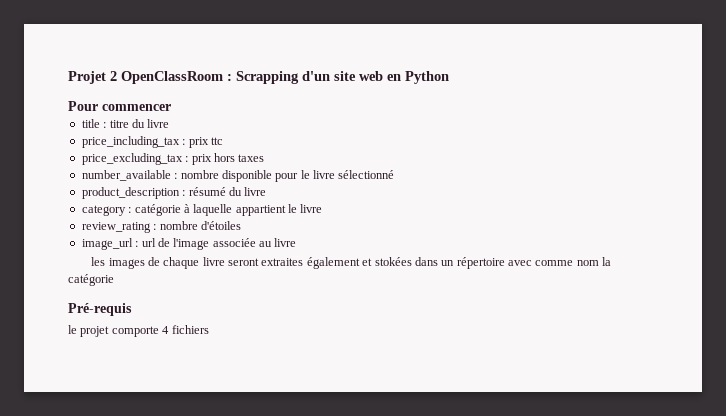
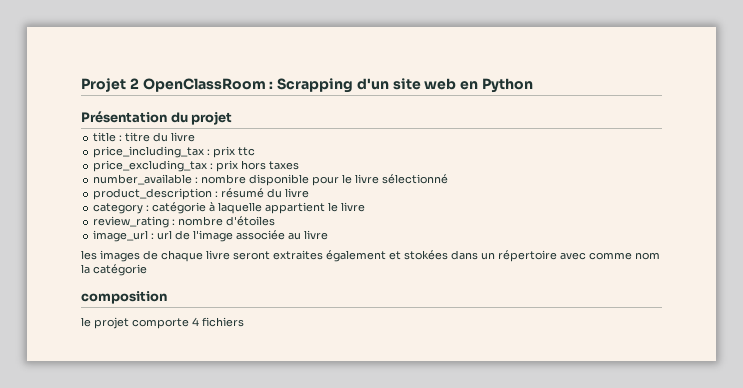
[68,101,171,111] Pour commencer -> [81,111,233,125] Présentation du projet
[68,303,132,316] Pré-requis -> [81,291,167,304] composition

